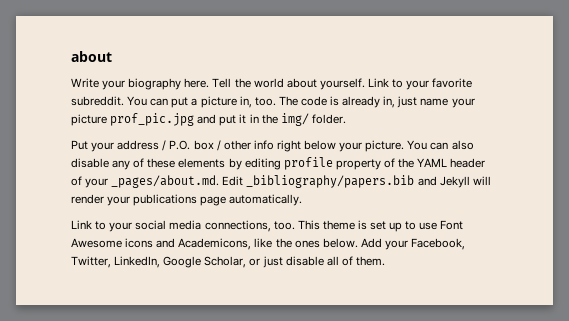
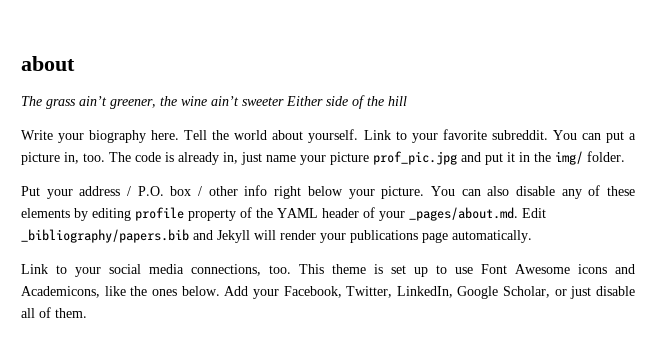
[71,51,112,62] about -> [21,56,75,71] [21,95,407,109] about // The grass ain’t greener, the wine ain’t sweeter Either side of the hill

